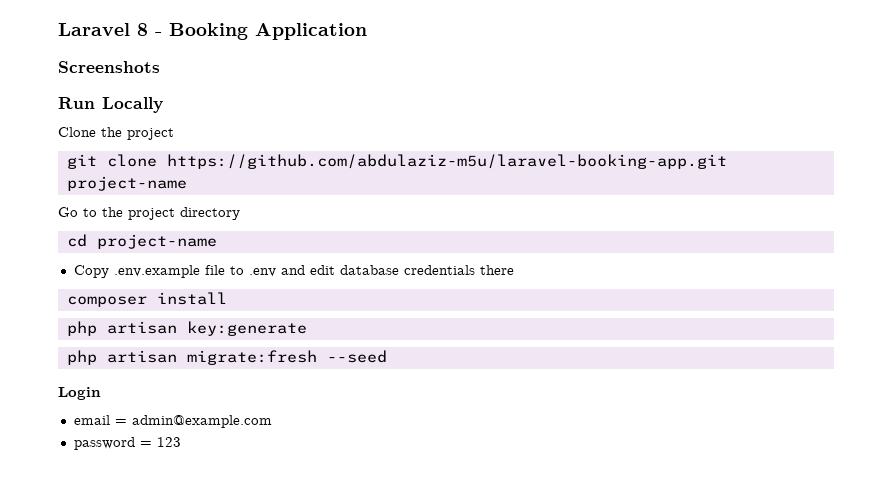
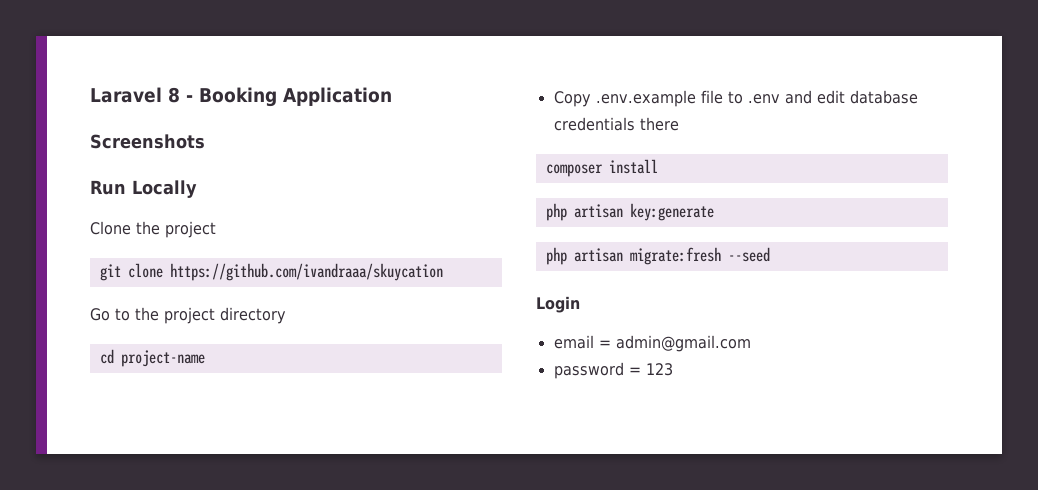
[166,154,727,169] [66,176,187,191] https://github.com/abdulaziz-m5u/laravel-booking-app.git project-name -> [169,263,443,281] https://github.com/ivandraaa/skuycation
[131,415,272,428] admin@example.com -> [615,335,751,352] admin@gmail.com

